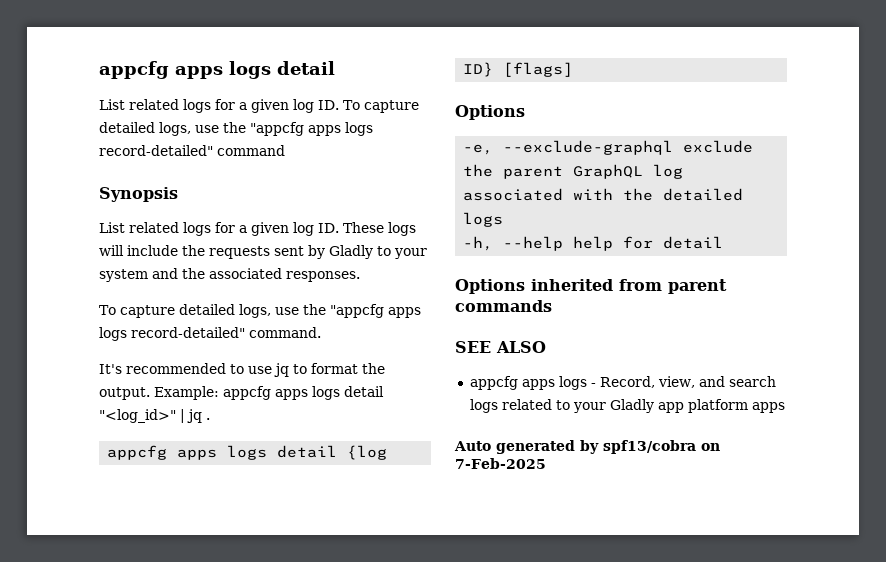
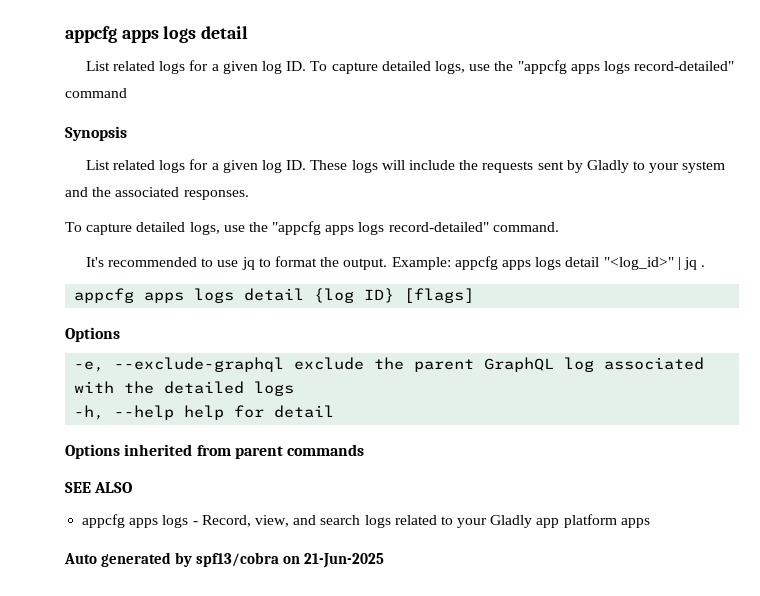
[455,458,546,469] 7-Feb-2025 -> [304,553,385,568] 21-Jun-2025

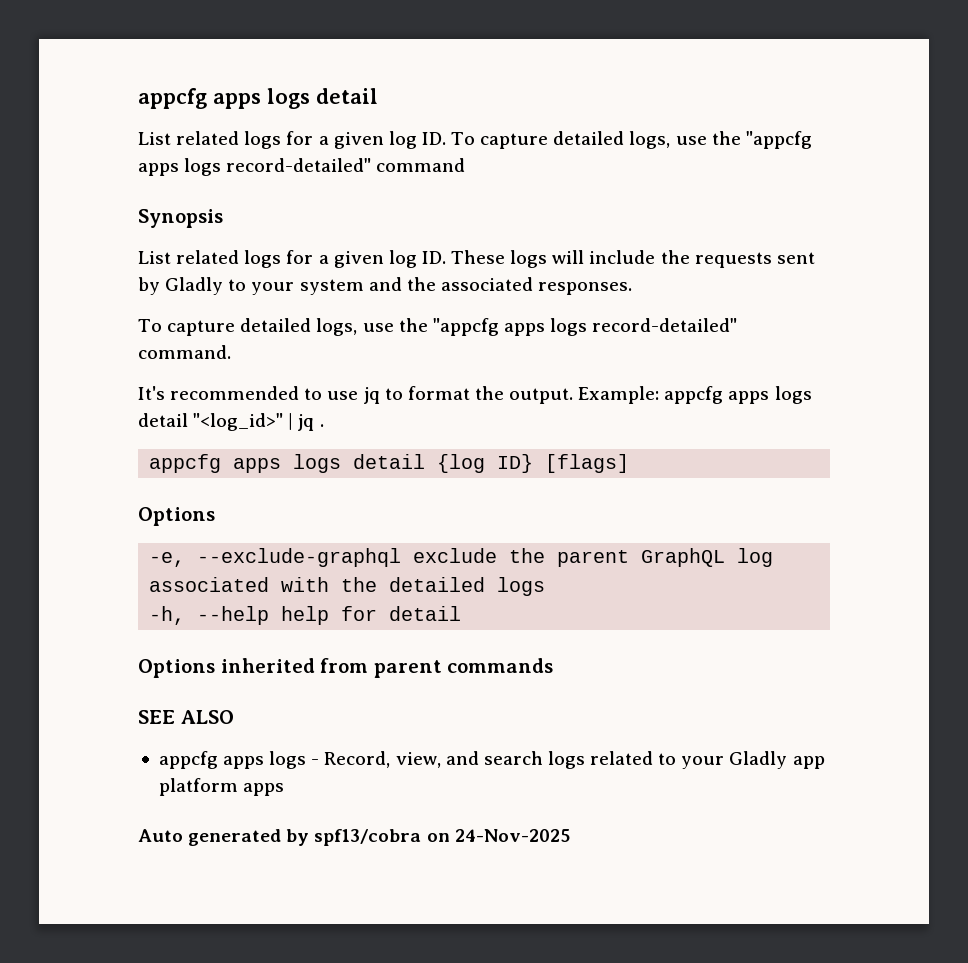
[304,553,385,568] 21-Jun-2025 -> [454,829,570,842] 24-Nov-2025

